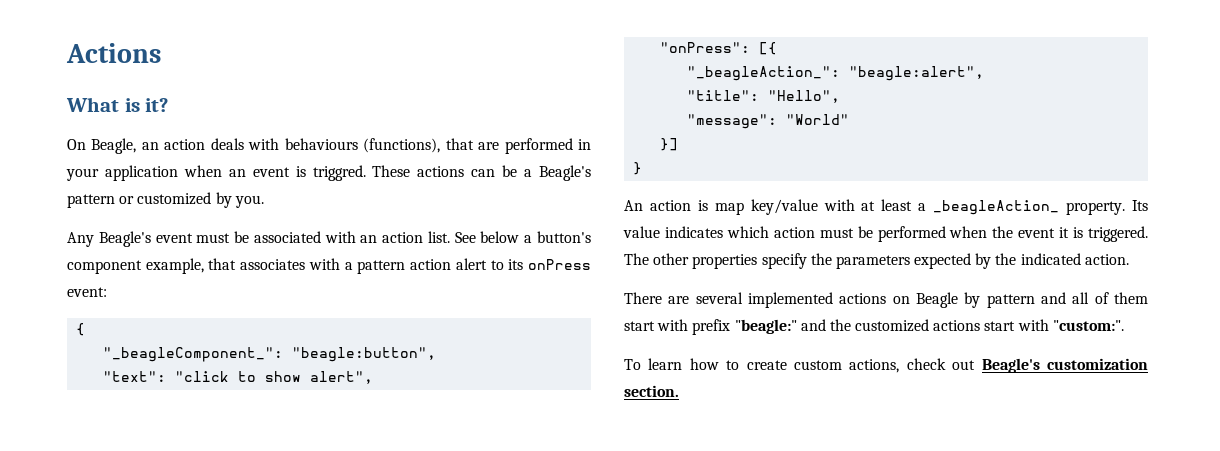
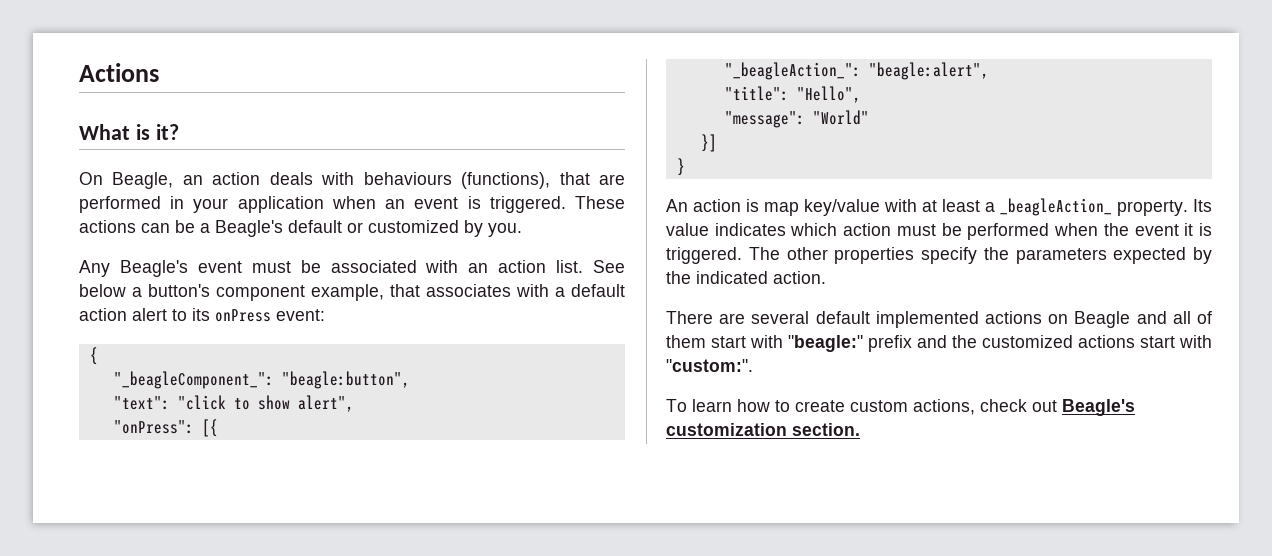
[312,165,366,181] triggred. -> [489,196,566,213] triggered.
[67,194,115,208] pattern -> [288,220,342,233] default
[357,260,406,274] pattern -> [571,284,625,297] default
(743, 298) none -> [815,311,870,324] default
[964,292,1035,308] by pattern -> (1131, 319) none
[692,319,797,335] prefix "beagle:" -> [788,335,912,352] "beagle:" prefix

